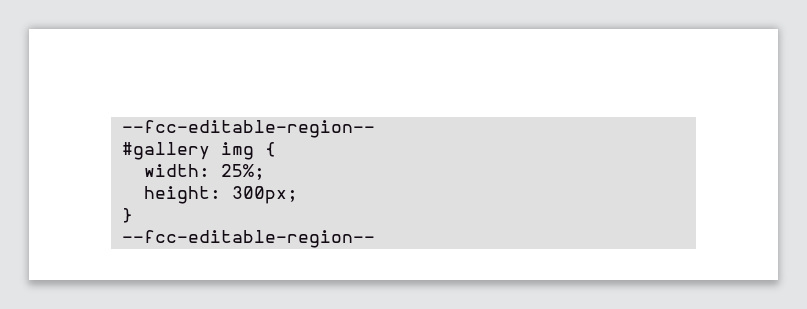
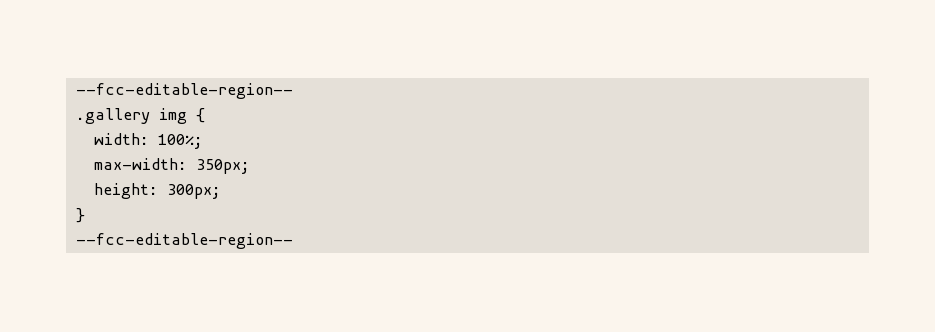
[122,142,211,160] #gallery -> [75,108,150,124] .gallery
[221,164,266,180] 25%; -> [157,134,203,149] [93,158,250,174] 100%; // max-width: 350px;

